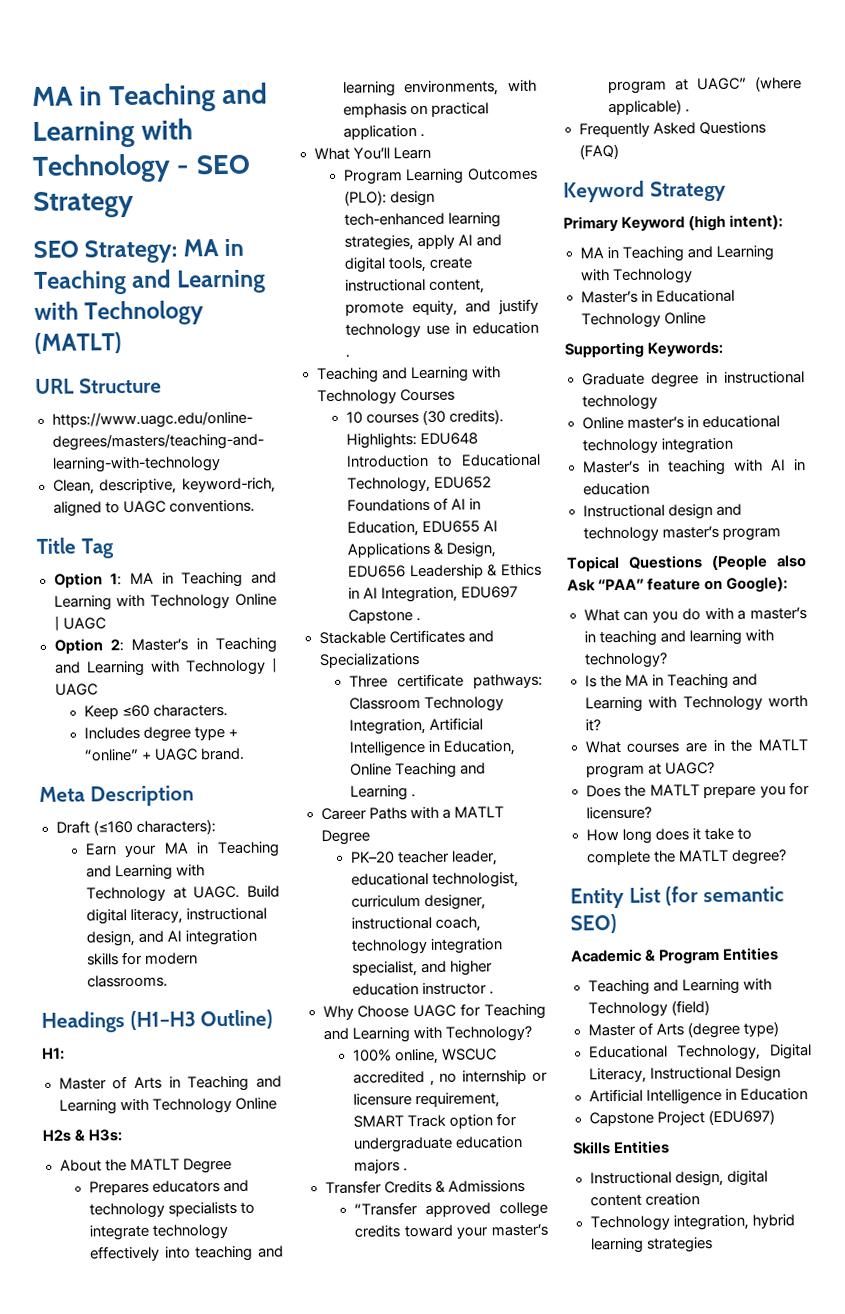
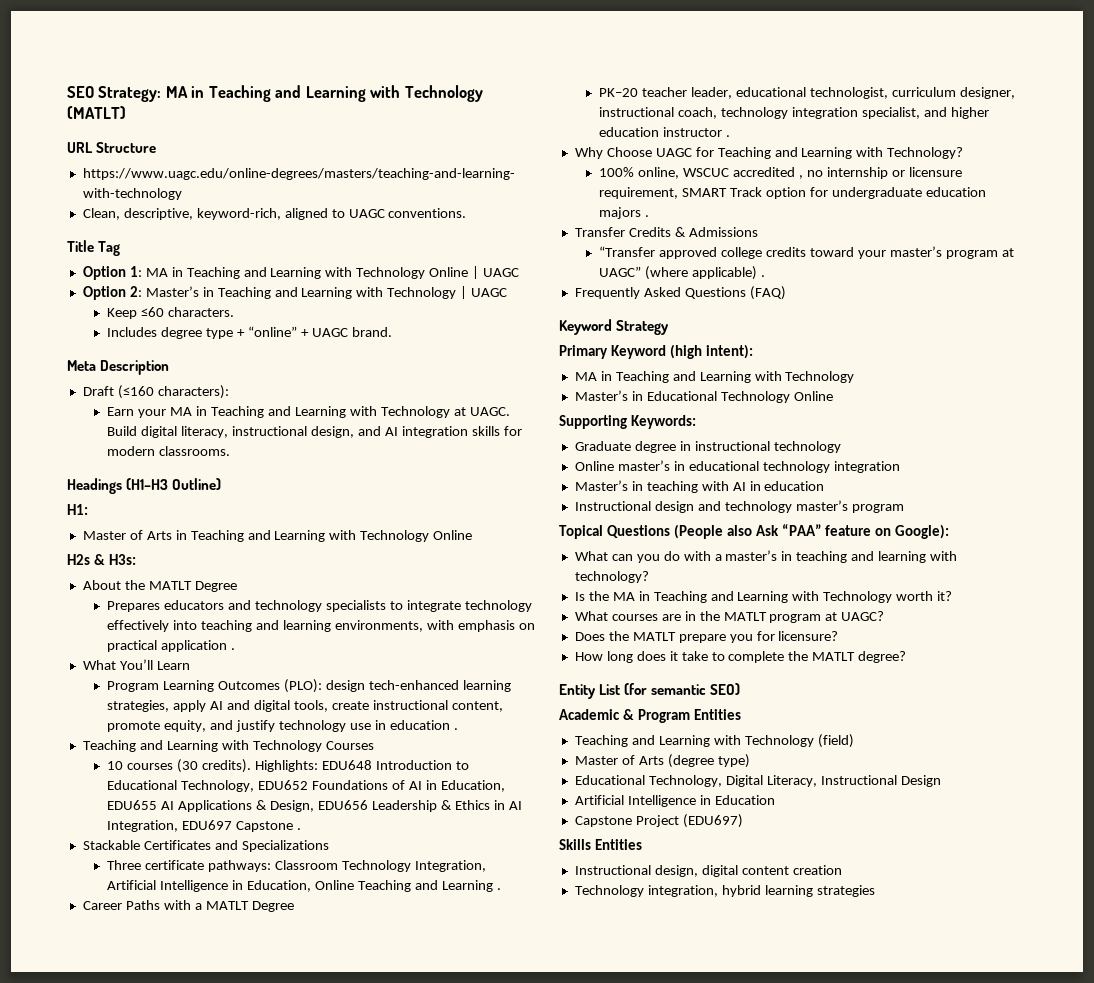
[32,82,269,113] [32,118,194,148] [32,153,251,183] [33,190,134,218] MA in Teaching and Learning with Technology - SEO Strategy // -> (67, 92) none

